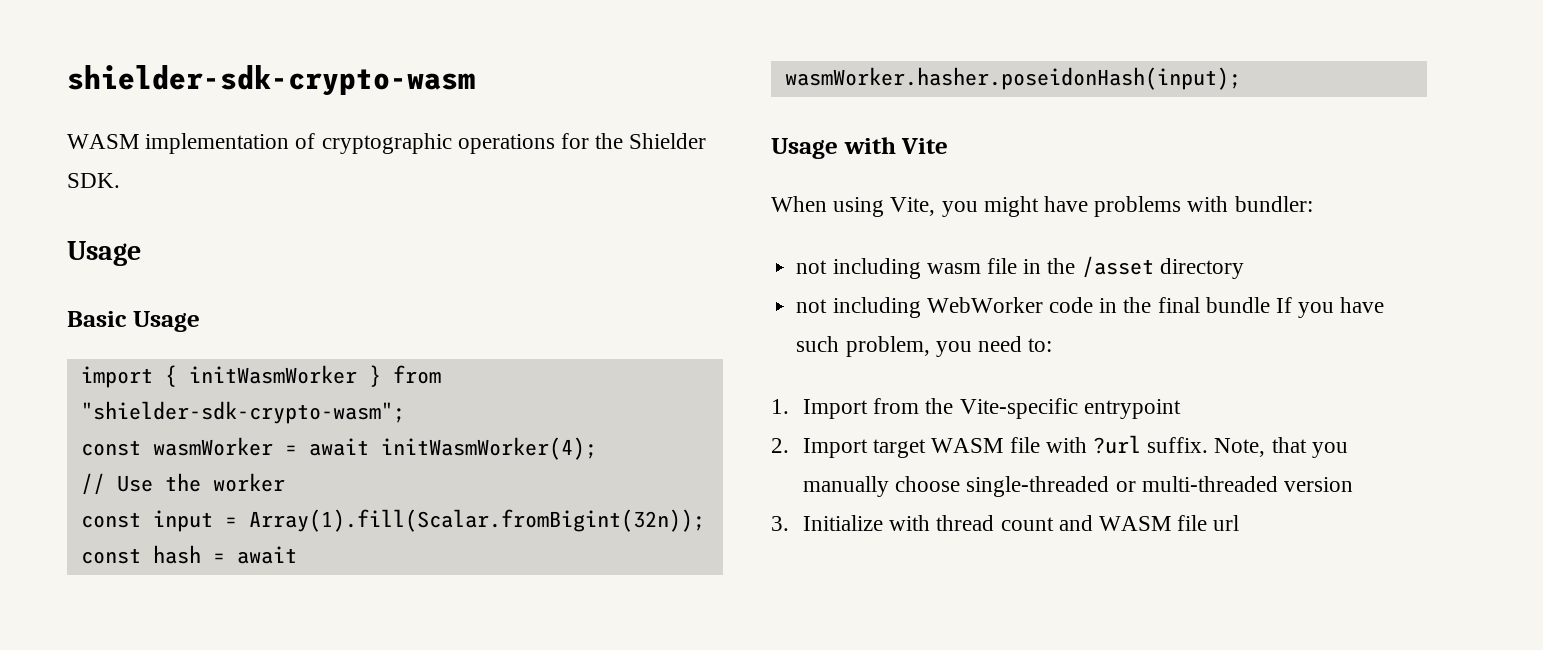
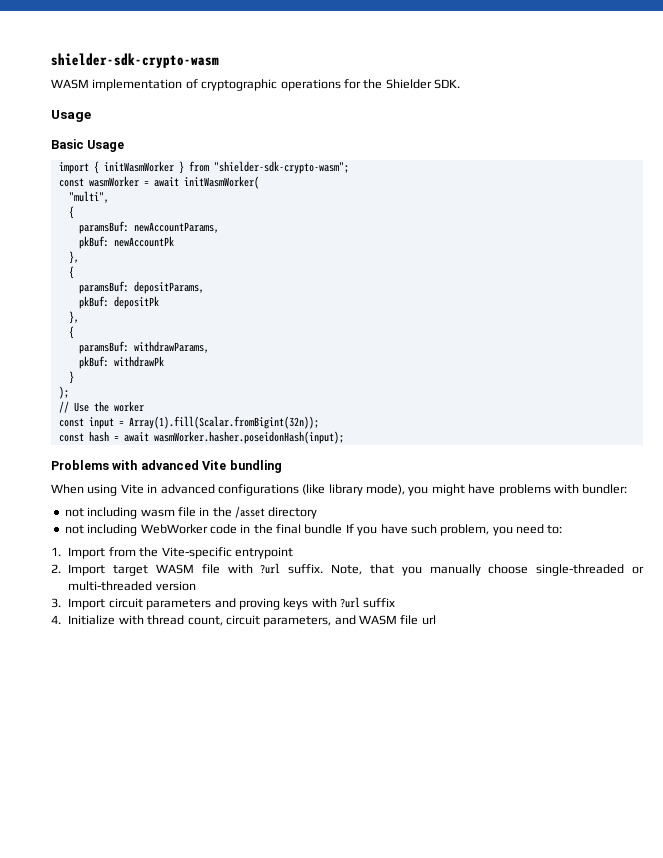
[380,437,597,460] initWasmWorker(4); -> [183,176,259,189] [68,191,109,203] [68,206,74,219] [78,221,219,234] [78,236,174,249] [68,251,79,264] [68,266,74,279] [78,281,204,294] [78,296,159,309] [68,311,79,324] [68,326,74,339] [78,341,209,354] [78,356,164,369] [68,371,74,384] [58,386,69,399] initWasmWorker( // "multi", // { // paramsBuf: newAccountParams, // pkBuf: newAccountPk // }, // { // paramsBuf: depositParams, // pkBuf: depositPk // }, // { // paramsBuf: withdrawParams, // pkBuf: withdrawPk // } // );
[771,137,949,159] Usage with Vite -> [51,460,282,473] Problems with advanced Vite bundling
[890,197,936,216] Vite, -> [120,484,405,496] Vite in advanced configurations (like library mode),
[802,515,1054,531] Initialize with thread count -> [68,597,396,610] [51,615,332,627] Import circuit parameters and proving keys with ?url suffix // 4. Initialize with thread count, circuit parameters,

